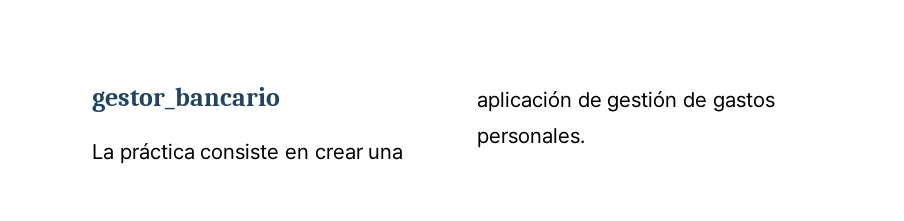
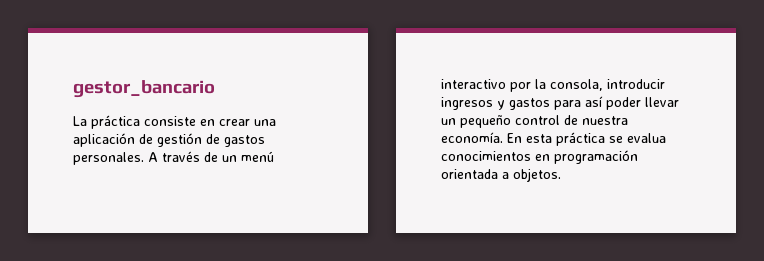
(585, 138) none -> [148,151,274,162] [441,79,665,92] [441,96,679,110] [441,115,628,128] [441,132,666,146] [441,150,638,164] [441,168,561,182] A través de un menú interactivo por la consola, introducir ingresos y gastos para así poder llevar un pequeño control de nuestra economía. En esta práctica se evalua conocimientos en programación orientada a objetos.

